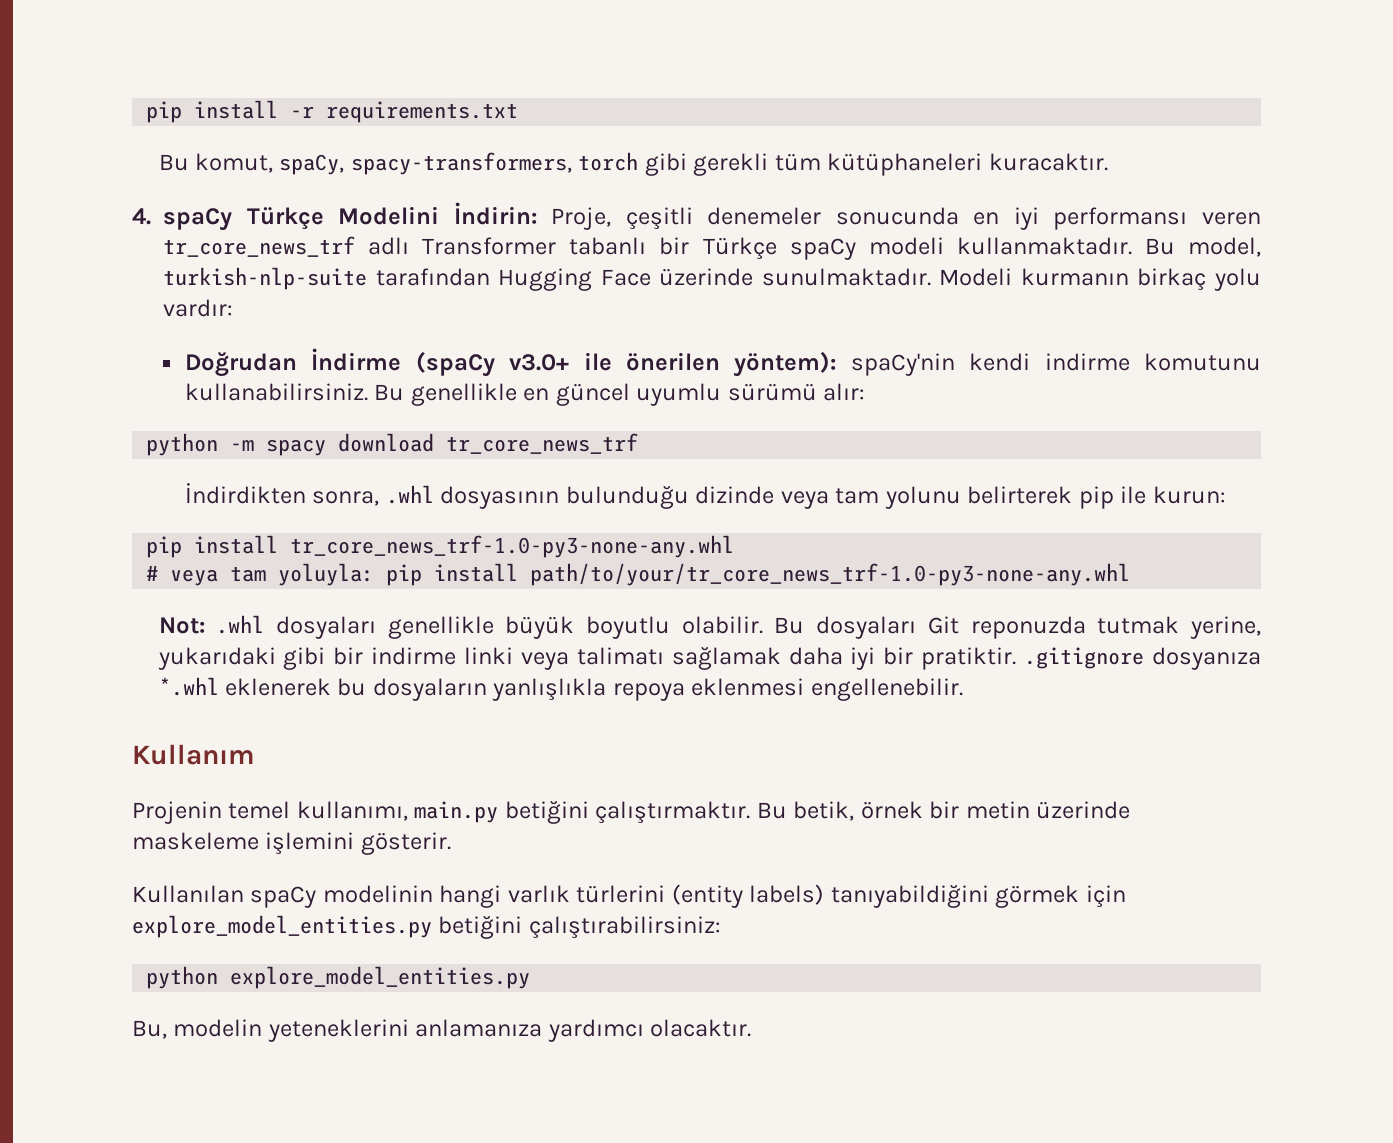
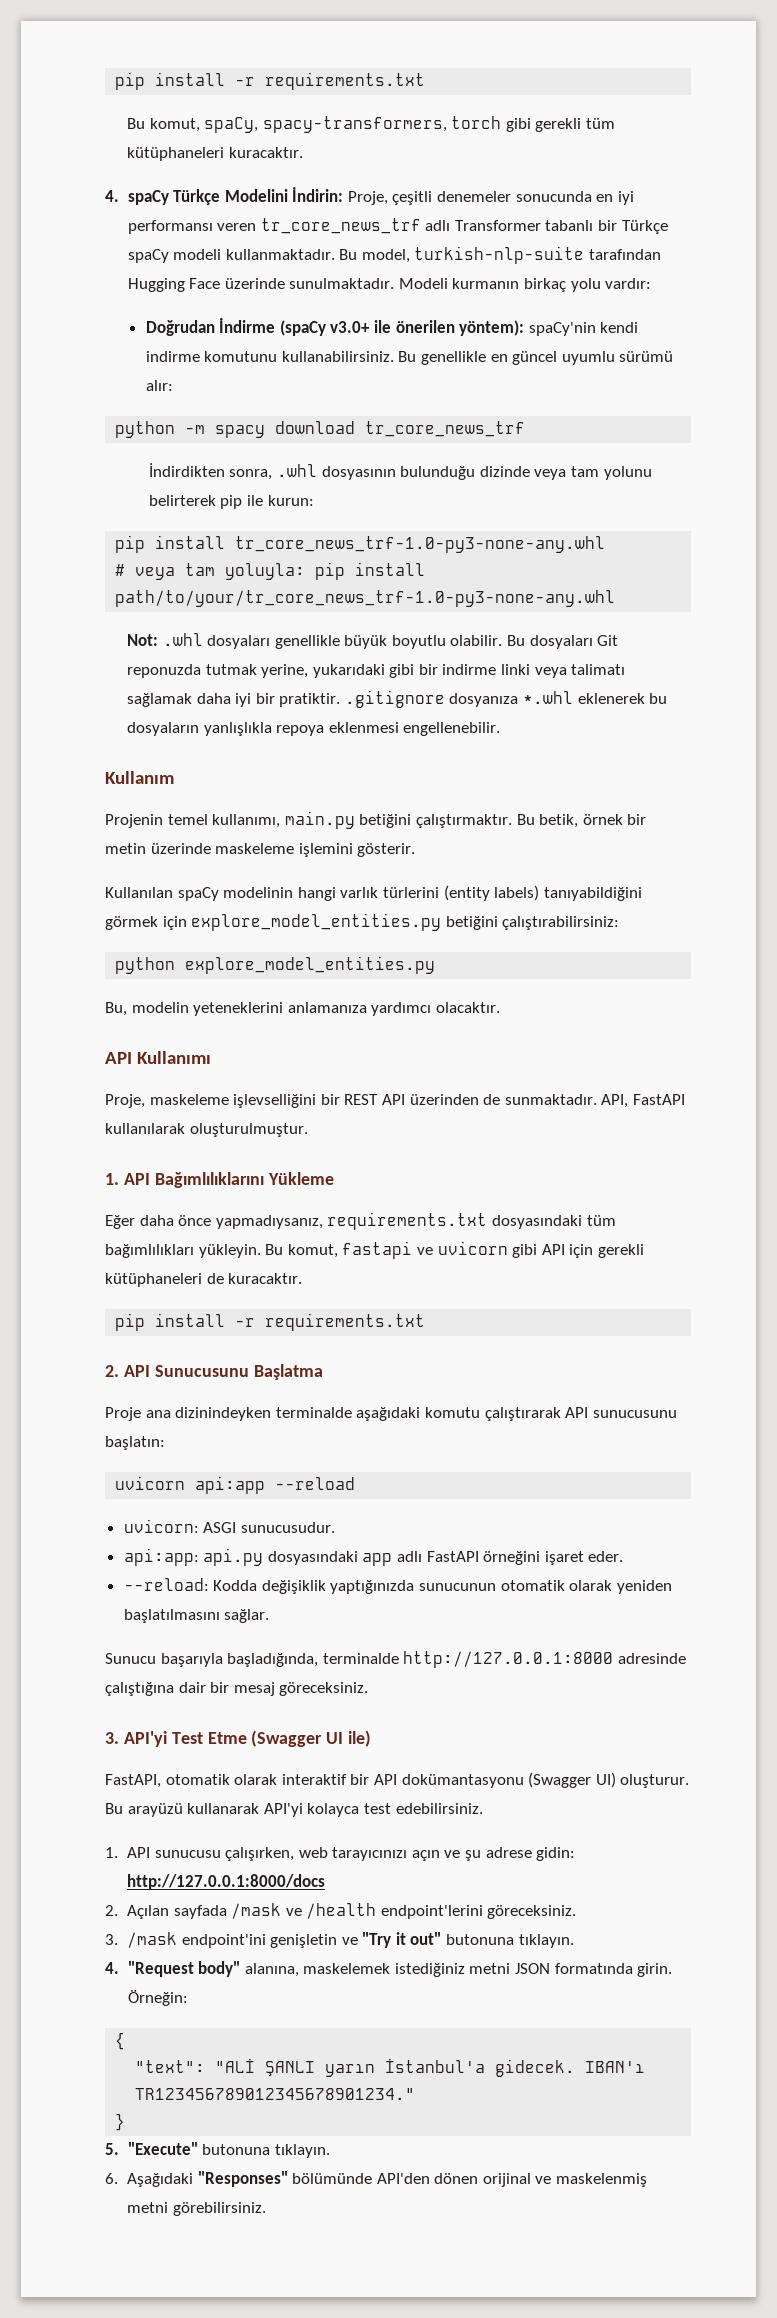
(752, 1028) none -> [105,1051,211,1064] [105,1094,685,1108] [105,1123,308,1137] [105,1172,334,1188] [105,1212,616,1230] [105,1241,644,1259] [105,1273,303,1287] [115,1313,426,1331] [105,1364,323,1380] [105,1407,677,1421] [105,1436,165,1450] [115,1476,356,1494] [123,1519,335,1533] [123,1548,624,1566] [123,1578,672,1594] [123,1609,270,1623] [105,1651,686,1668] [105,1682,369,1696] [105,1730,372,1747] [105,1772,690,1788] [105,1803,483,1817] [105,1847,576,1861] [126,1874,325,1890] [105,1903,577,1919] [105,1932,574,1948] [105,1961,673,1977] [127,1990,188,2006] [115,2032,126,2050] [135,2058,646,2077] [135,2088,416,2100] [115,2113,126,2131] [105,2142,330,2158] [105,2171,648,2187] [126,2202,266,2216] // API Kullanımı // Proje, maskeleme işlevselliğini bir REST API üzerinden de sunmaktadır. API, FastAPI kullanılarak oluşturulmuştur. // 1. API Bağımlılıklarını Yükleme // Eğer daha önce yapmadıysanız, requirements.txt dosyasındaki tüm bağımlılıkları yükleyin. Bu komut, fastapi ve uvicorn gibi API için gerekli kütüphaneleri de kuracaktır. // pip install -r requirements.txt // 2. API Sunucusunu Başlatma // Proje ana dizinindeyken terminalde aşağıdaki komutu çalıştırarak API sunucusunu başlatın: // uvicorn api:app --reload // uvicorn: ASGI sunucusudur. // api:app: api.py dosyasındaki app adlı FastAPI örneğini işaret eder. // --reload: Kodda değişiklik yaptığınızda sunucunun otomatik olarak yeniden başlatılmasını sağlar. // Sunucu başarıyla başladığında, terminalde http://127.0.0.1:8000 adresinde çalıştığına dair bir mesaj göreceksiniz. // 3. API'yi Test Etme (Swagger UI ile) // FastAPI, otomatik olarak interaktif bir API dokümantasyonu (Swagger UI) oluşturur. Bu arayüzü kullanarak API'yi kolayca test edebilirsiniz. // 1. API sunucusu çalışırken, web tarayıcınızı açın ve şu adrese gidin: http://127.0.0.1:8000/docs // 2. Açılan sayfada /mask ve /health endpoint'lerini göreceksiniz. // 3. /mask endpoint'ini genişletin ve "Try it out" butonuna tıklayın. // 4. "Request body" alanına, maskelemek istediğiniz metni JSON formatında girin. Örneğin: // { // "text": "ALİ ŞANLI yarın İstanbul'a gidecek. IBAN'ı TR123456789012345678901234." // } // 5. "Execute" butonuna tıklayın. // 6. Aşağıdaki "Responses" bölümünde API'den dönen orijinal ve maskelenmiş metni görebilirsiniz.

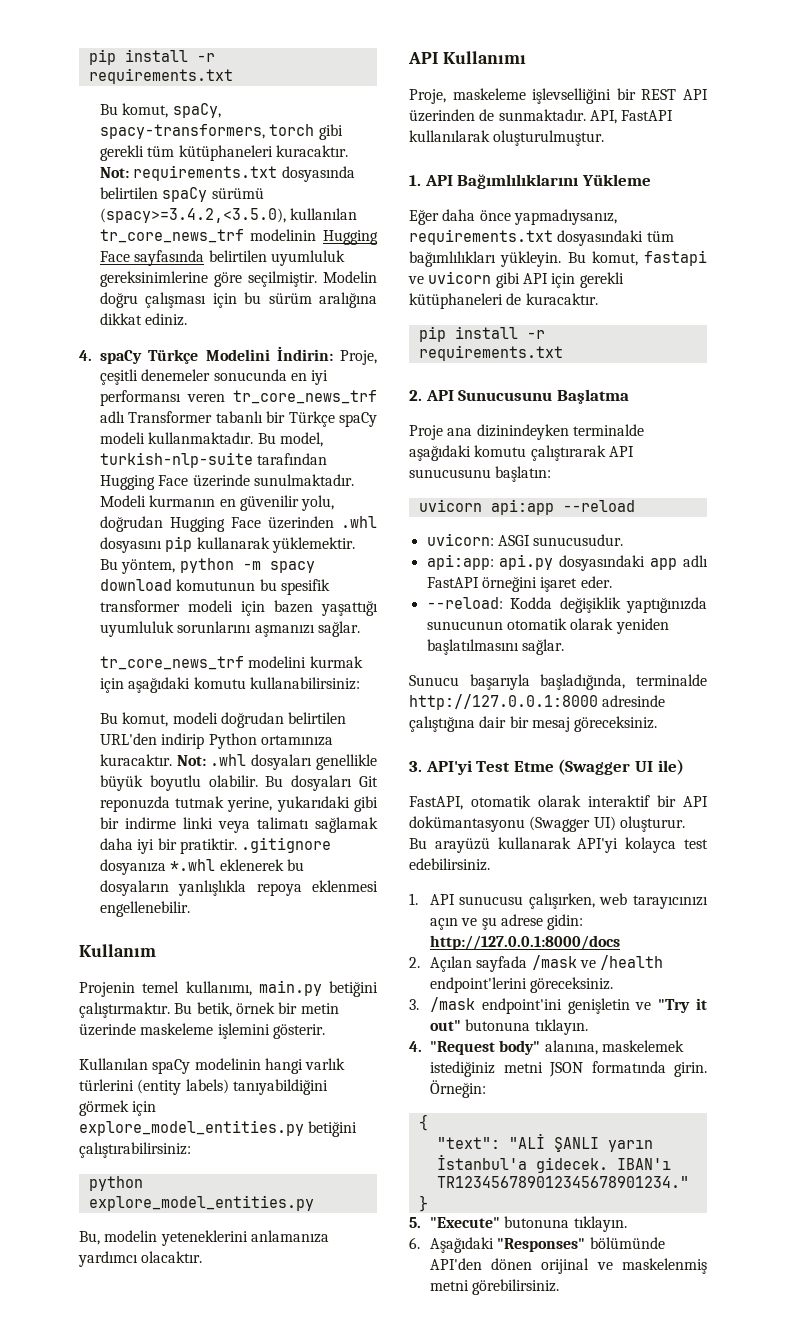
(303, 152) none -> [99,165,355,182] [99,187,264,202] [99,208,358,223] [99,229,378,245] [99,250,345,266] [99,271,378,287] [99,292,377,308] [99,313,188,326] Not: requirements.txt dosyasında belirtilen spaCy sürümü (spacy>=3.4.2,<3.5.0), kullanılan tr_core_news_trf modelinin Hugging Face sayfasında belirtilen uyumluluk gereksinimlerine göre seçilmiştir. Modelin doğru çalışması için bu sürüm aralığına dikkat ediniz.
[524,278,652,292] [145,318,639,336] [145,351,674,365] [145,380,173,391] [115,421,526,438] [148,463,652,480] [148,495,314,509] [115,535,606,553] [115,562,426,580] [115,590,616,607] birkaç yolu vardır: // Doğrudan İndirme (spaCy v3.0+ ile önerilen yöntem): spaCy'nin kendi indirme komutunu kullanabilirsiniz. Bu genellikle en güncel uyumlu sürümü alır: // python -m spacy download tr_core_news_trf // İndirdikten sonra, .whl dosyasının bulunduğu dizinde veya tam yolunu belirterek pip ile kurun: // pip install tr_core_news_trf-1.0-py3-none-any.whl // # veya tam yoluyla: pip install path/to/your/tr_core_news_trf-1.0-py3-none-any.whl // -> [219,495,335,511] [100,516,377,532] [100,536,355,553] [100,558,315,574] [100,579,330,595] [100,600,378,616] [100,621,360,637] [99,656,363,670] [99,677,360,693] [99,712,347,728] [99,733,333,749] [99,754,172,766] en güvenilir yolu, doğrudan Hugging Face üzerinden .whl dosyasını pip kullanarak yüklemektir. Bu yöntem, python -m spacy download komutunun bu spesifik transformer modeli için bazen yaşattığı uyumluluk sorunlarını aşmanızı sağlar. // tr_core_news_trf modelini kurmak için aşağıdaki komutu kullanabilirsiniz: // Bu komut, modeli doğrudan belirtilen URL'den indirip Python ortamınıza kuracaktır.

